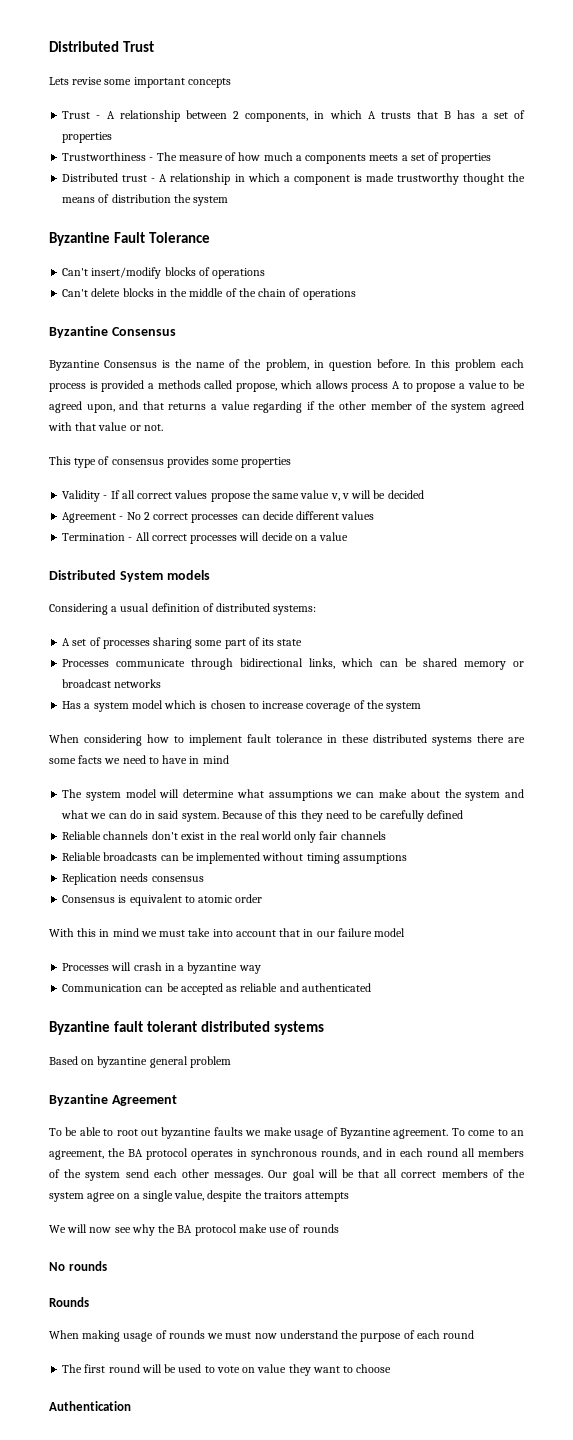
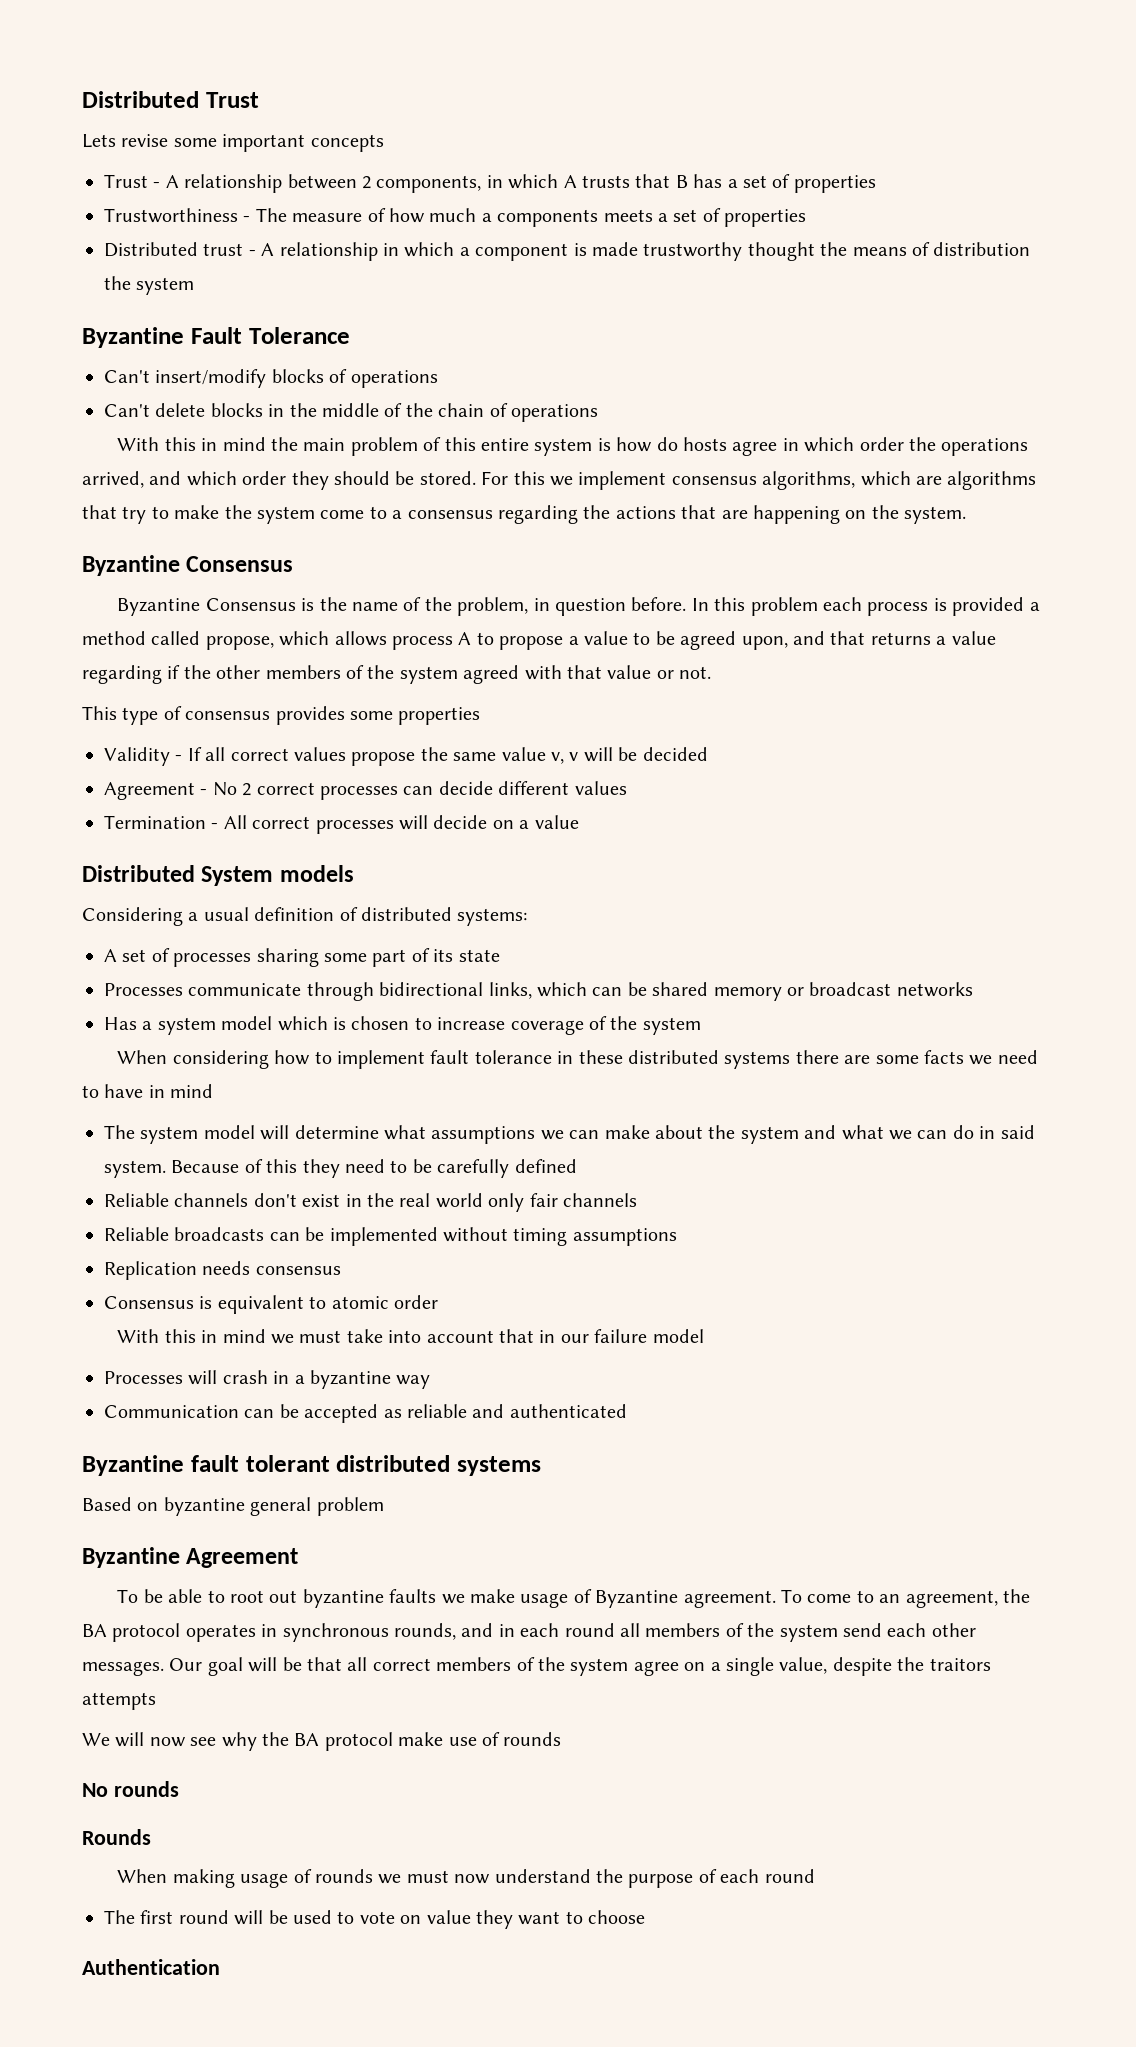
(356, 294) none -> [117,437,1029,456] [82,471,1037,490] [82,505,967,524] // With this in mind the main problem of this entire system is how do hosts agree in which order the operations arrived, and which order they should be stored. For this we implement consensus algorithms, which are algorithms that try to make the system come to a consensus regarding the actions that are happening on the system.
[157,380,201,389] methods -> [82,631,146,645] method
[370,401,412,410] member -> [265,665,341,679] members

